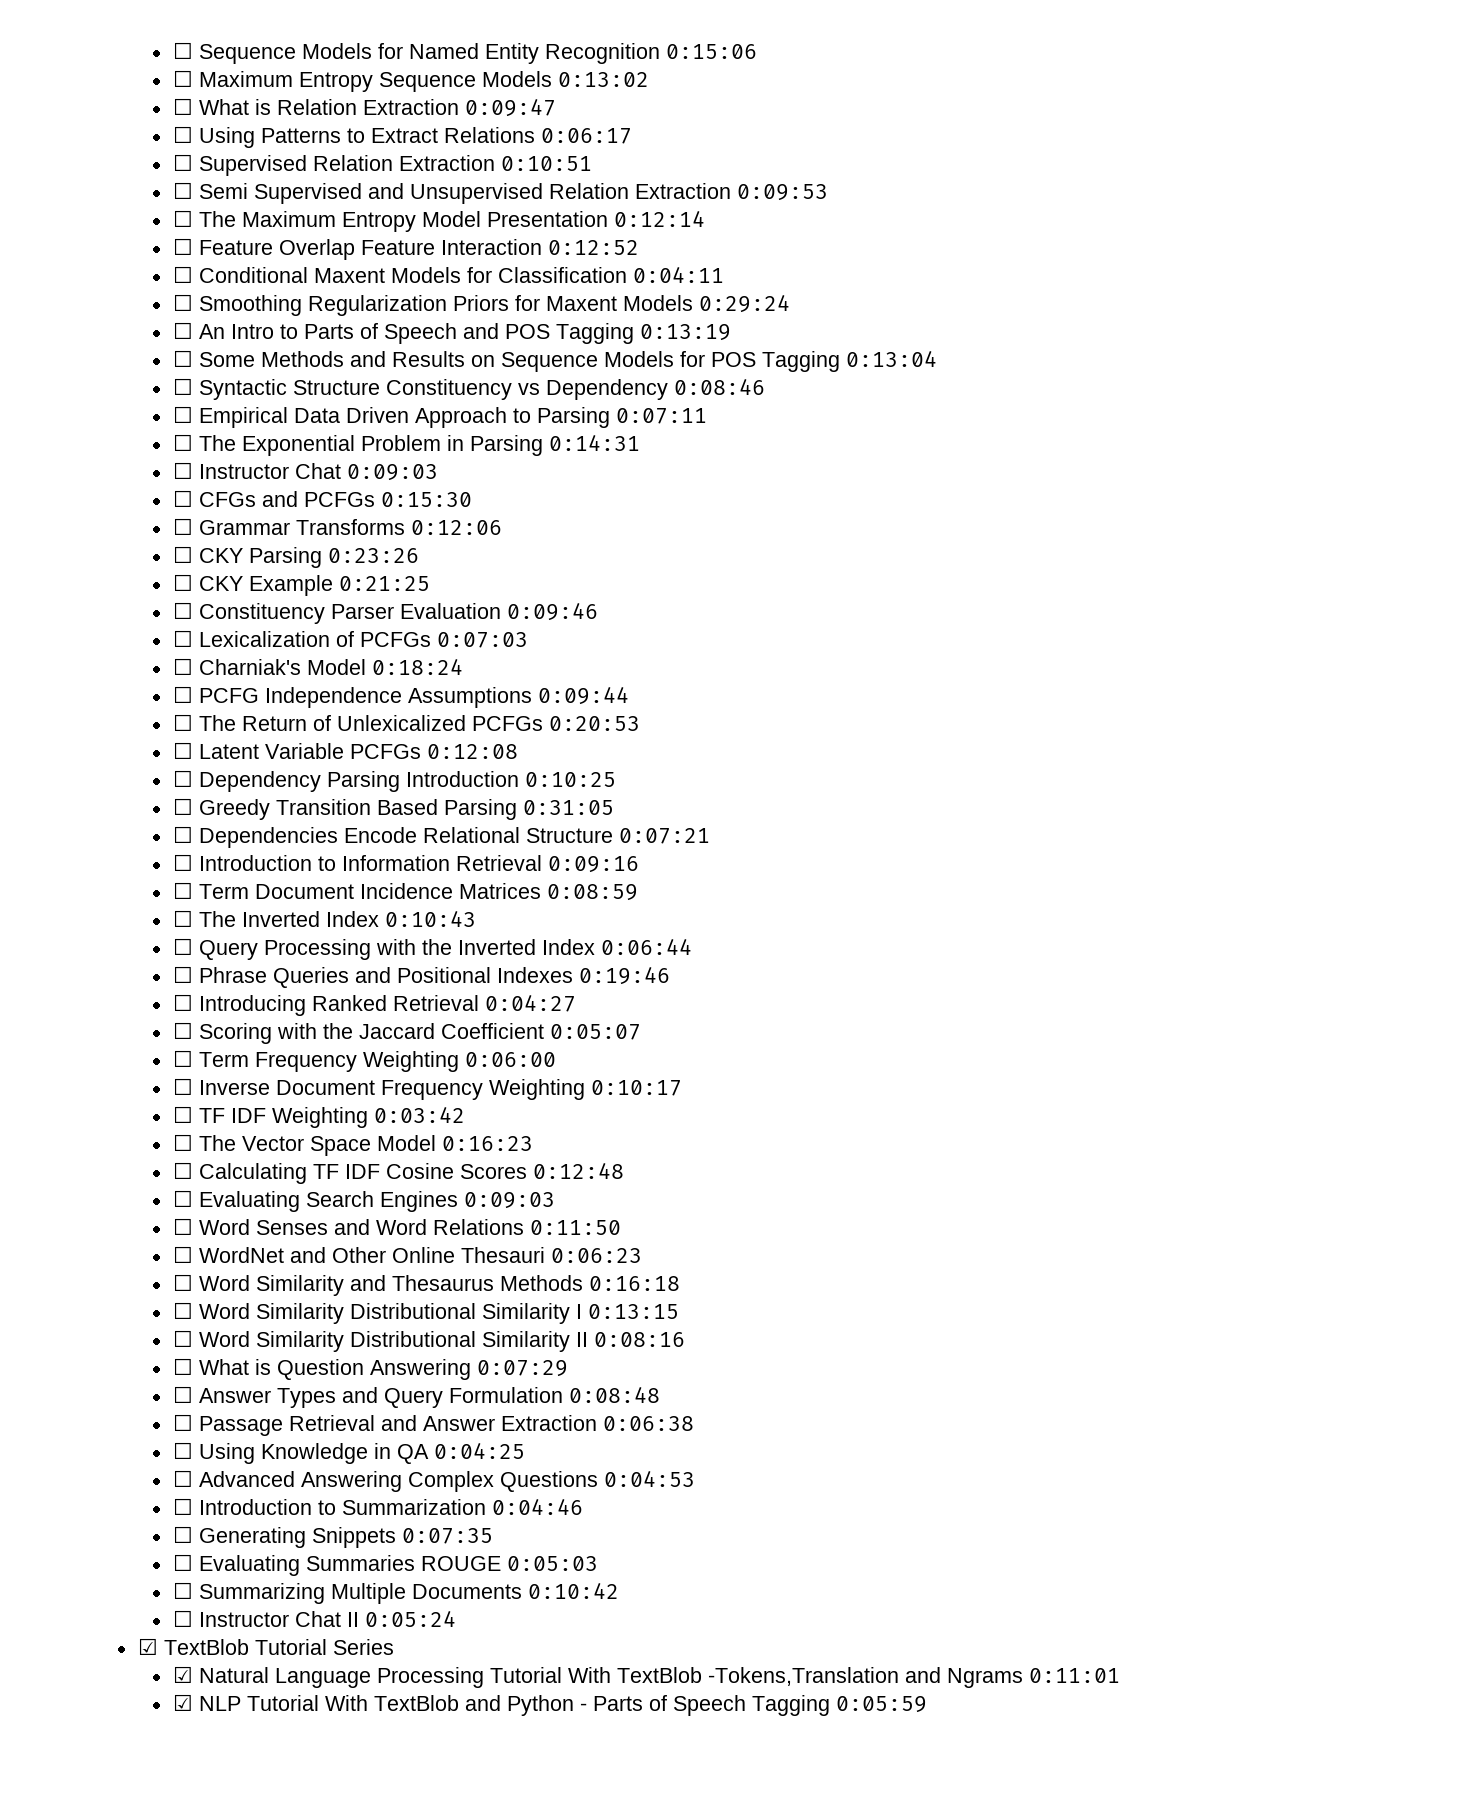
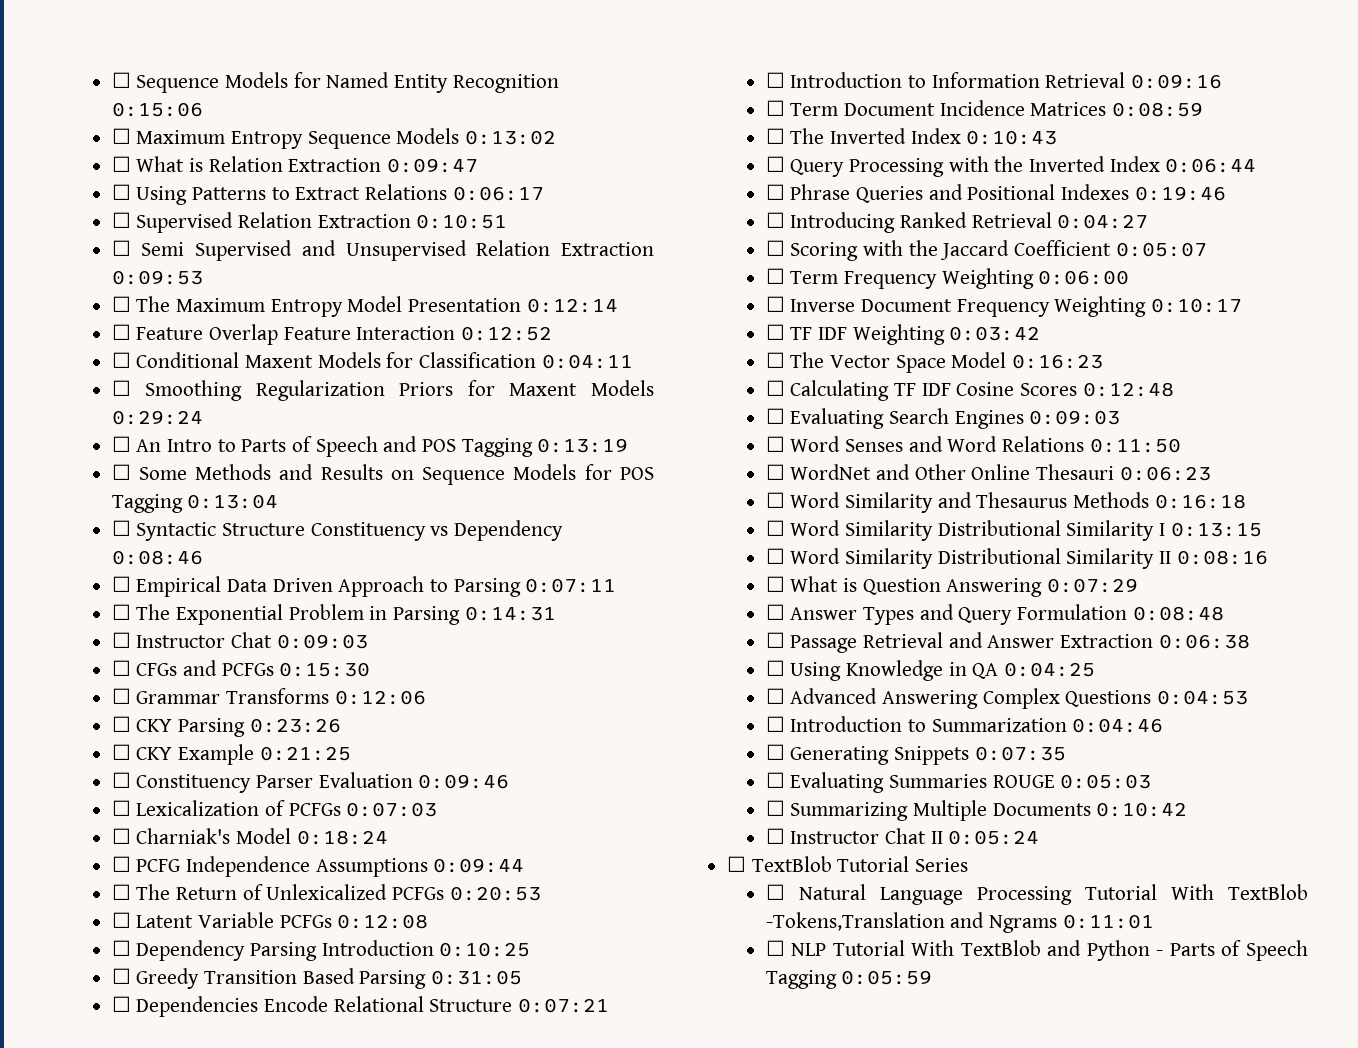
[137,1638,158,1655] ☑ -> [727,856,747,872] ☐
[172,1666,193,1683] ☑ -> [765,884,785,900] ☐
[172,1694,193,1711] ☑ -> [765,940,785,956] ☐

